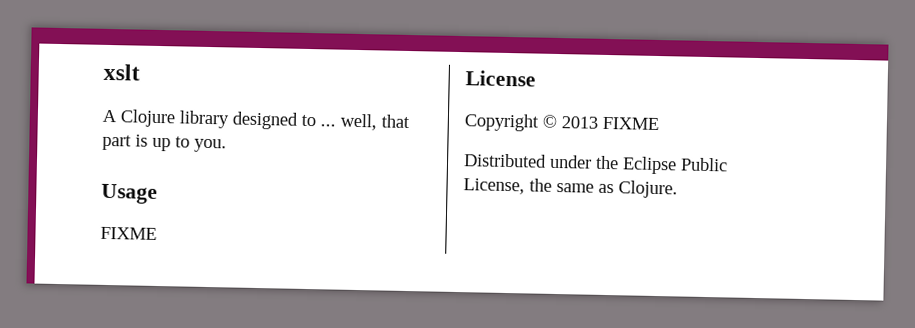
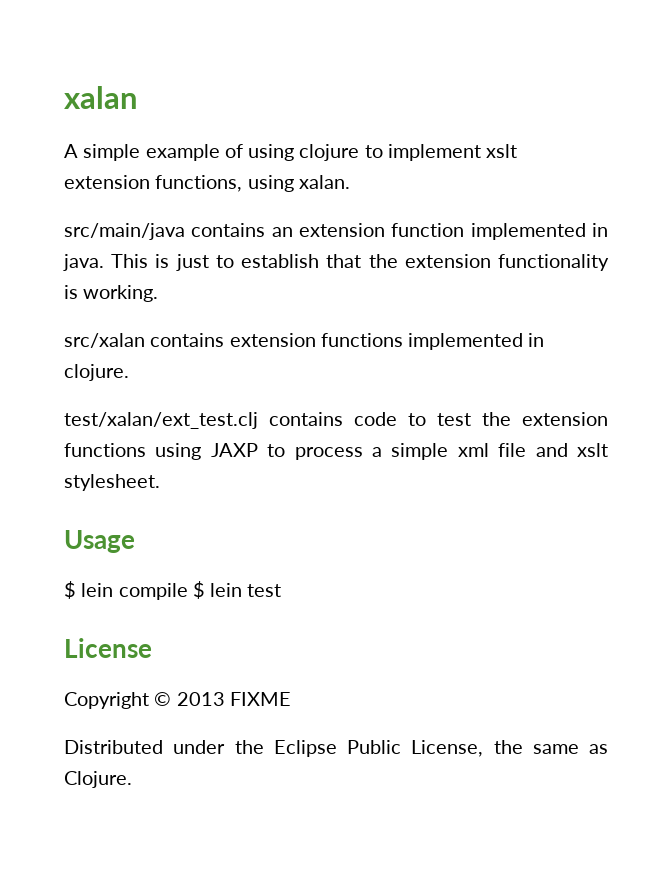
[103,63,140,81] xslt -> [64,86,137,109] xalan
[120,109,410,131] [102,134,227,153] [101,183,158,204] [100,226,157,240] Clojure library designed to ... well, that part is up to you. // Usage // FIXME -> [83,144,518,161] [64,175,350,192] [64,223,608,240] [63,254,609,271] [64,285,159,302] [64,333,545,350] [64,364,129,381] [64,412,608,429] [64,443,608,460] [64,474,160,491] [64,530,135,553] [64,581,282,600] simple example of using clojure to implement xslt extension functions, using xalan. // src/main/java contains an extension function implemented in java. This is just to establish that the extension functionality is working. // src/xalan contains extension functions implemented in clojure. // test/xalan/ext_test.clj contains code to test the extension functions using JAXP to process a simple xml file and xslt stylesheet. // Usage // $ lein compile $ lein test

